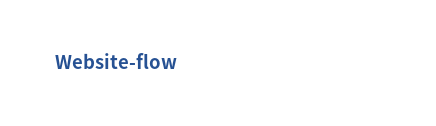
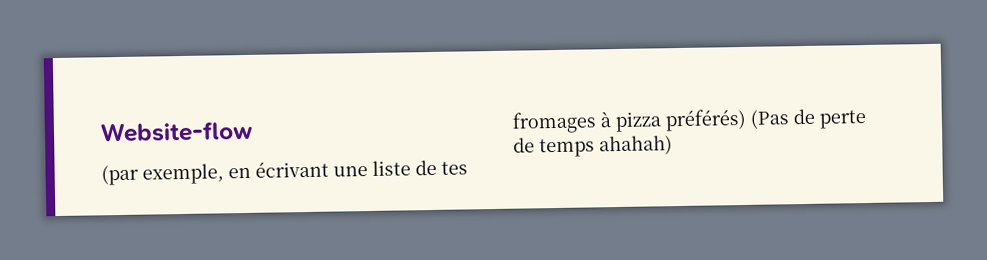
(177, 61) none -> [101,159,468,186] [512,108,867,134] [513,135,673,158] // (par exemple, en écrivant une liste de tes fromages à pizza préférés) (Pas de perte de temps ahahah)

